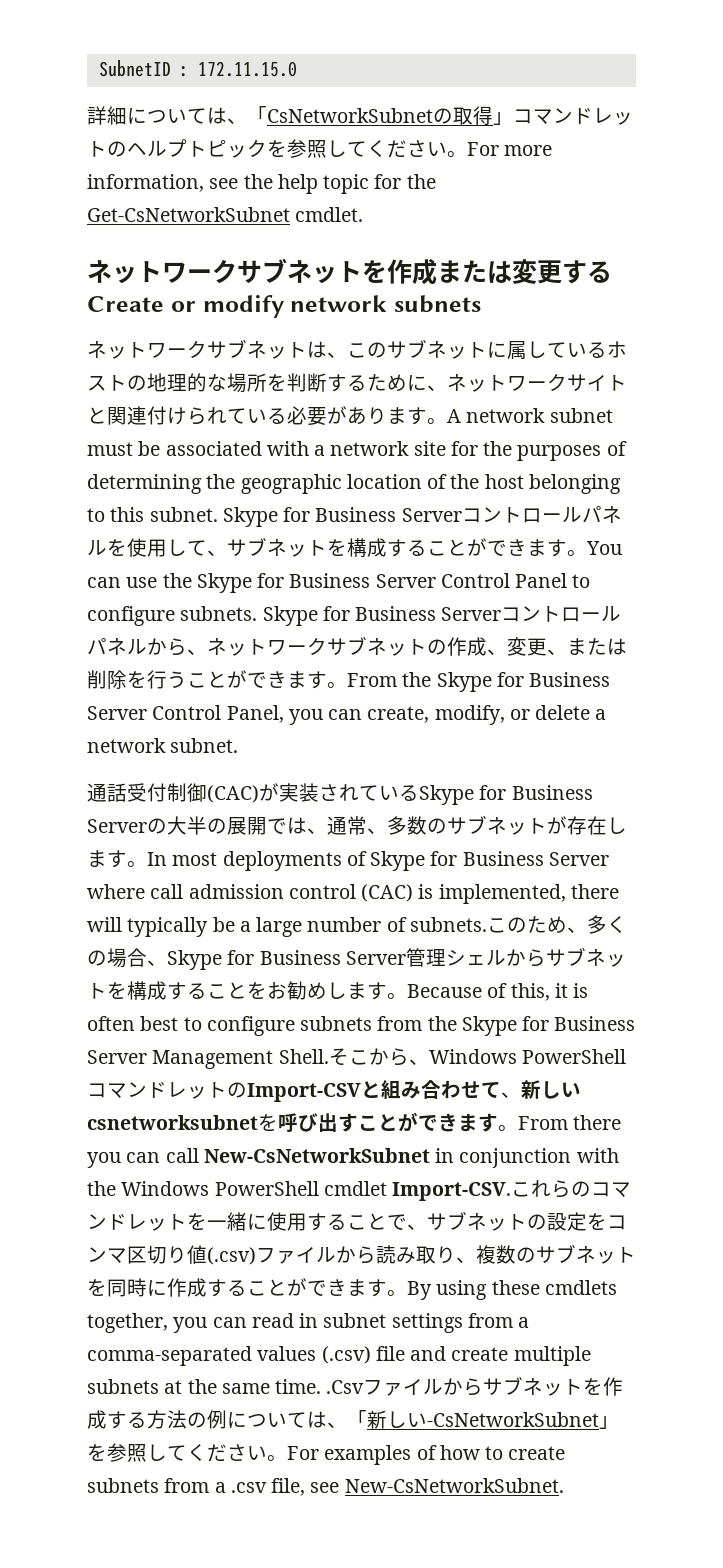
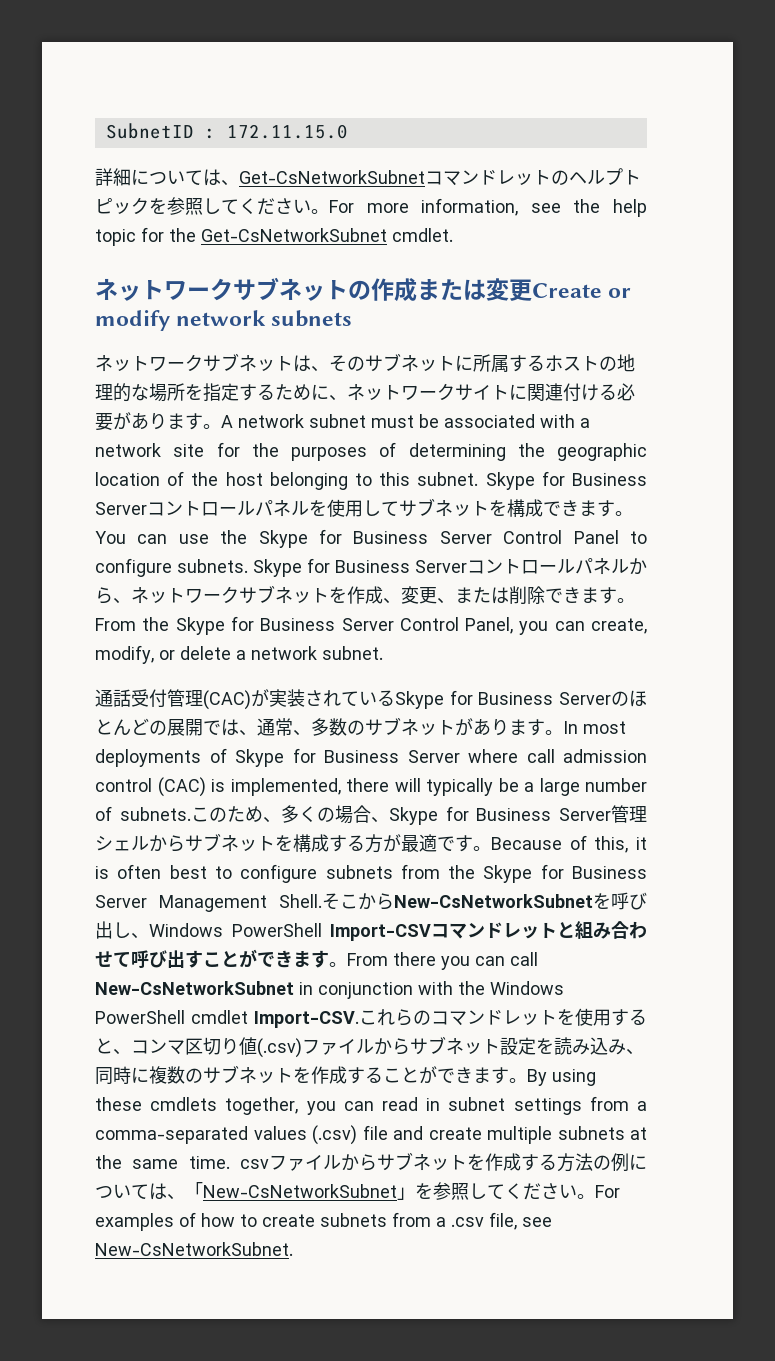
[247,106,513,125] 「CsNetworkSubnetの取得」 -> [239,170,425,184] Get-CsNetworkSubnet
[362,260,387,283] を -> [348,280,371,300] の
[562,260,612,284] する -> (532, 290) none
[347,343,367,358] こ -> [329,355,347,372] そ
[507,341,587,360] 属してい -> [473,354,527,372] 所属す
[287,373,327,392] 判断 -> [203,383,239,402] 指定
[87,407,107,424] と -> [509,384,527,400] に
[187,407,267,425] られてい -> (599, 392) none
[207,537,487,557] 、サブネットを構成することが -> [399,498,543,517] サブネットを構成
[427,639,447,655] の -> [329,587,347,603] を
[127,670,247,689] を行うことが -> (545, 595) none
[167,783,207,802] 制御 -> [167,689,203,707] 管理
[167,816,207,835] 大半 -> [629,690,647,707] [95,718,149,736] ほとんど
[567,816,627,835] 存在し -> [473,718,509,736] あり
[207,981,367,1000] ことをお勧めしま -> [365,834,455,853] 方が最適で
(409, 1057) none -> [394,892,647,910] [95,921,131,939] New-CsNetworkSubnetを呼び出し
[87,1082,361,1102] コマンドレットのImport-CSV -> [330,922,557,941] Import-CSVコマンドレット
[501,1080,581,1099] [87,1114,278,1131] 、新しいcsnetworksubnetを -> (131, 959) none
[207,1212,267,1231] 一緒に -> (575, 1017) none
[347,1211,607,1231] ことで、サブネットの設定を -> [95,1038,131,1055] と、
[376,1245,476,1264] 読み取り、 -> [410,1036,644,1055] [95,1066,149,1085] サブネット設定を読み込み、同時に
[107,1278,167,1297] 同時に -> (311, 1075) none
[326,1380,365,1394] .Csv -> [240,1159,269,1169] csv
[367,1410,599,1429] 新しい-CsNetworkSubnet -> [203,1184,397,1198] New-CsNetworkSubnet

